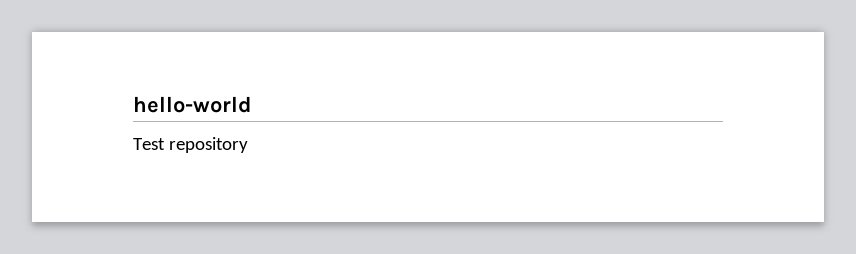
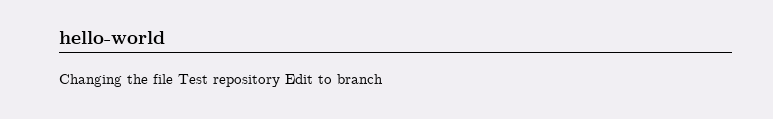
[133,137,248,153] Test repository -> [59,74,383,87] Changing the file Test repository Edit to branch

